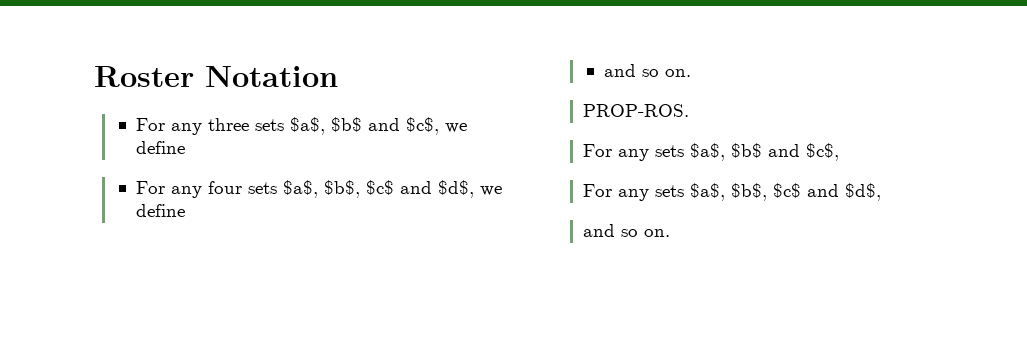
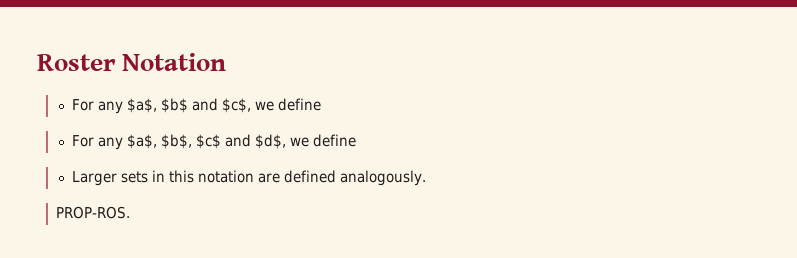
[208,118,285,131] three sets -> (124, 107) none
[208,181,278,194] four sets -> (124, 143) none
[604,64,692,77] [583,104,690,117] [583,143,840,161] [583,183,882,201] [583,224,671,237] and so on. // PROP-ROS. // For any sets $a$, $b$ and $c$, // For any sets $a$, $b$, $c$ and $d$, // and so on. -> [72,170,427,186] [56,206,131,219] Larger sets in this notation are defined analogously. // PROP-ROS.

